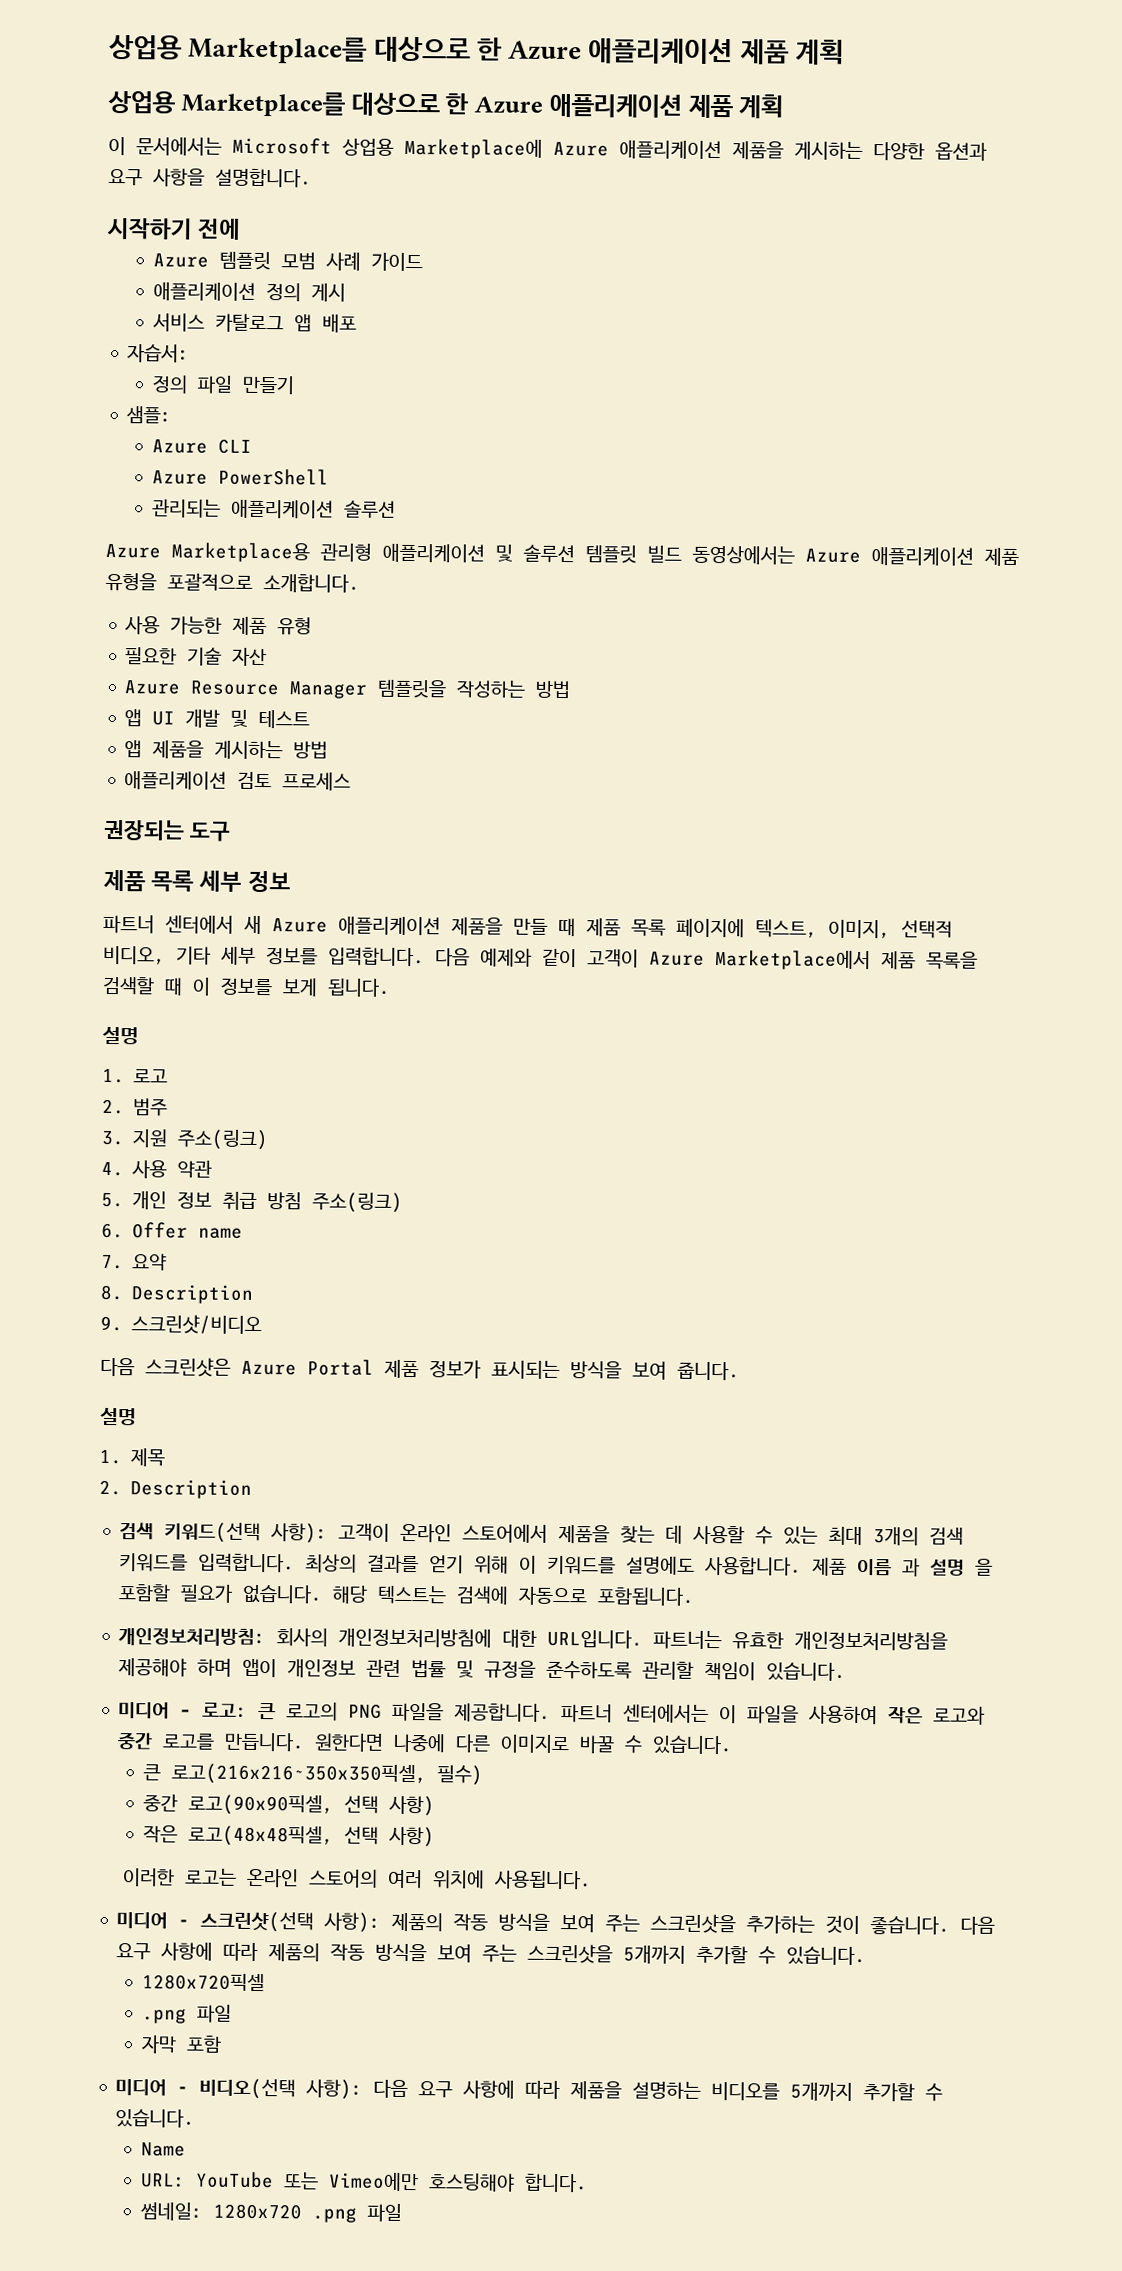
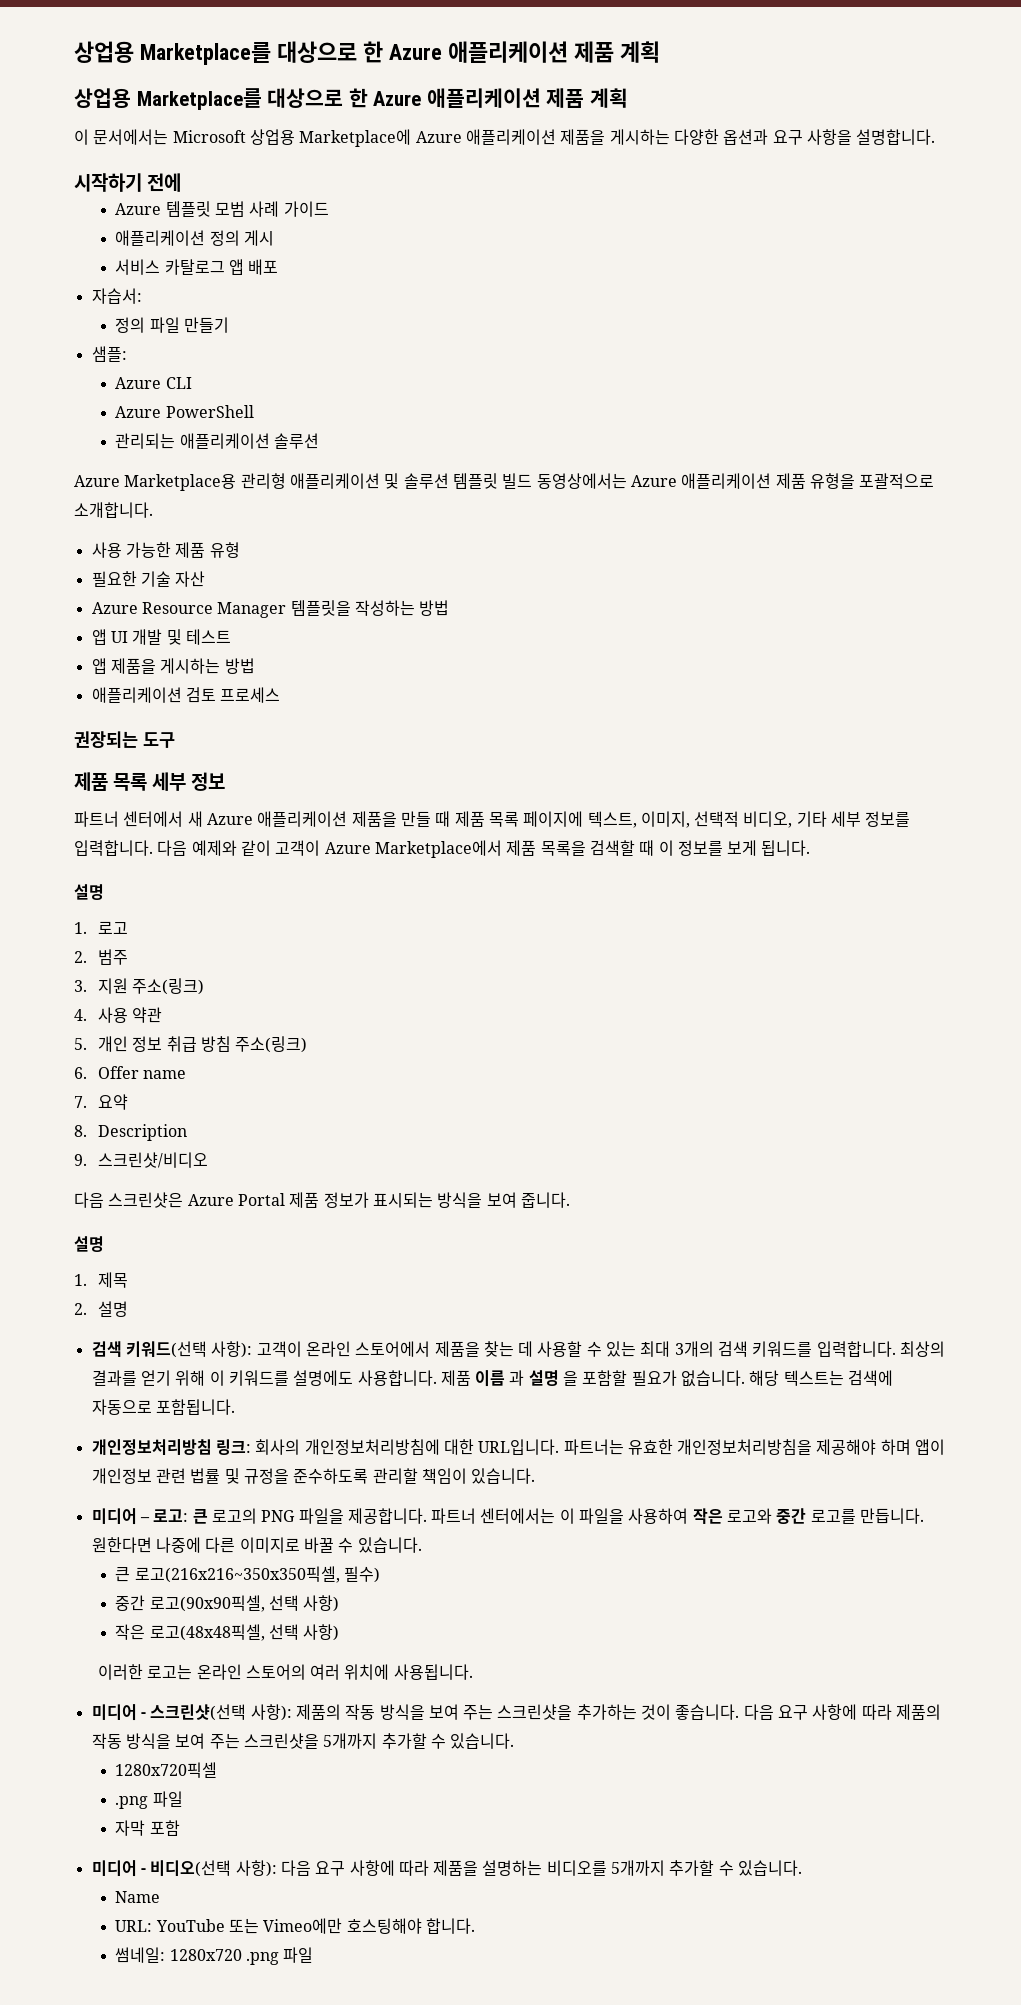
[130,1479,253,1499] Description -> [97,1301,128,1317] 설명
[118,1628,267,1647] 개인정보처리방침: -> [91,1439,251,1455] 개인정보처리방침 링크:

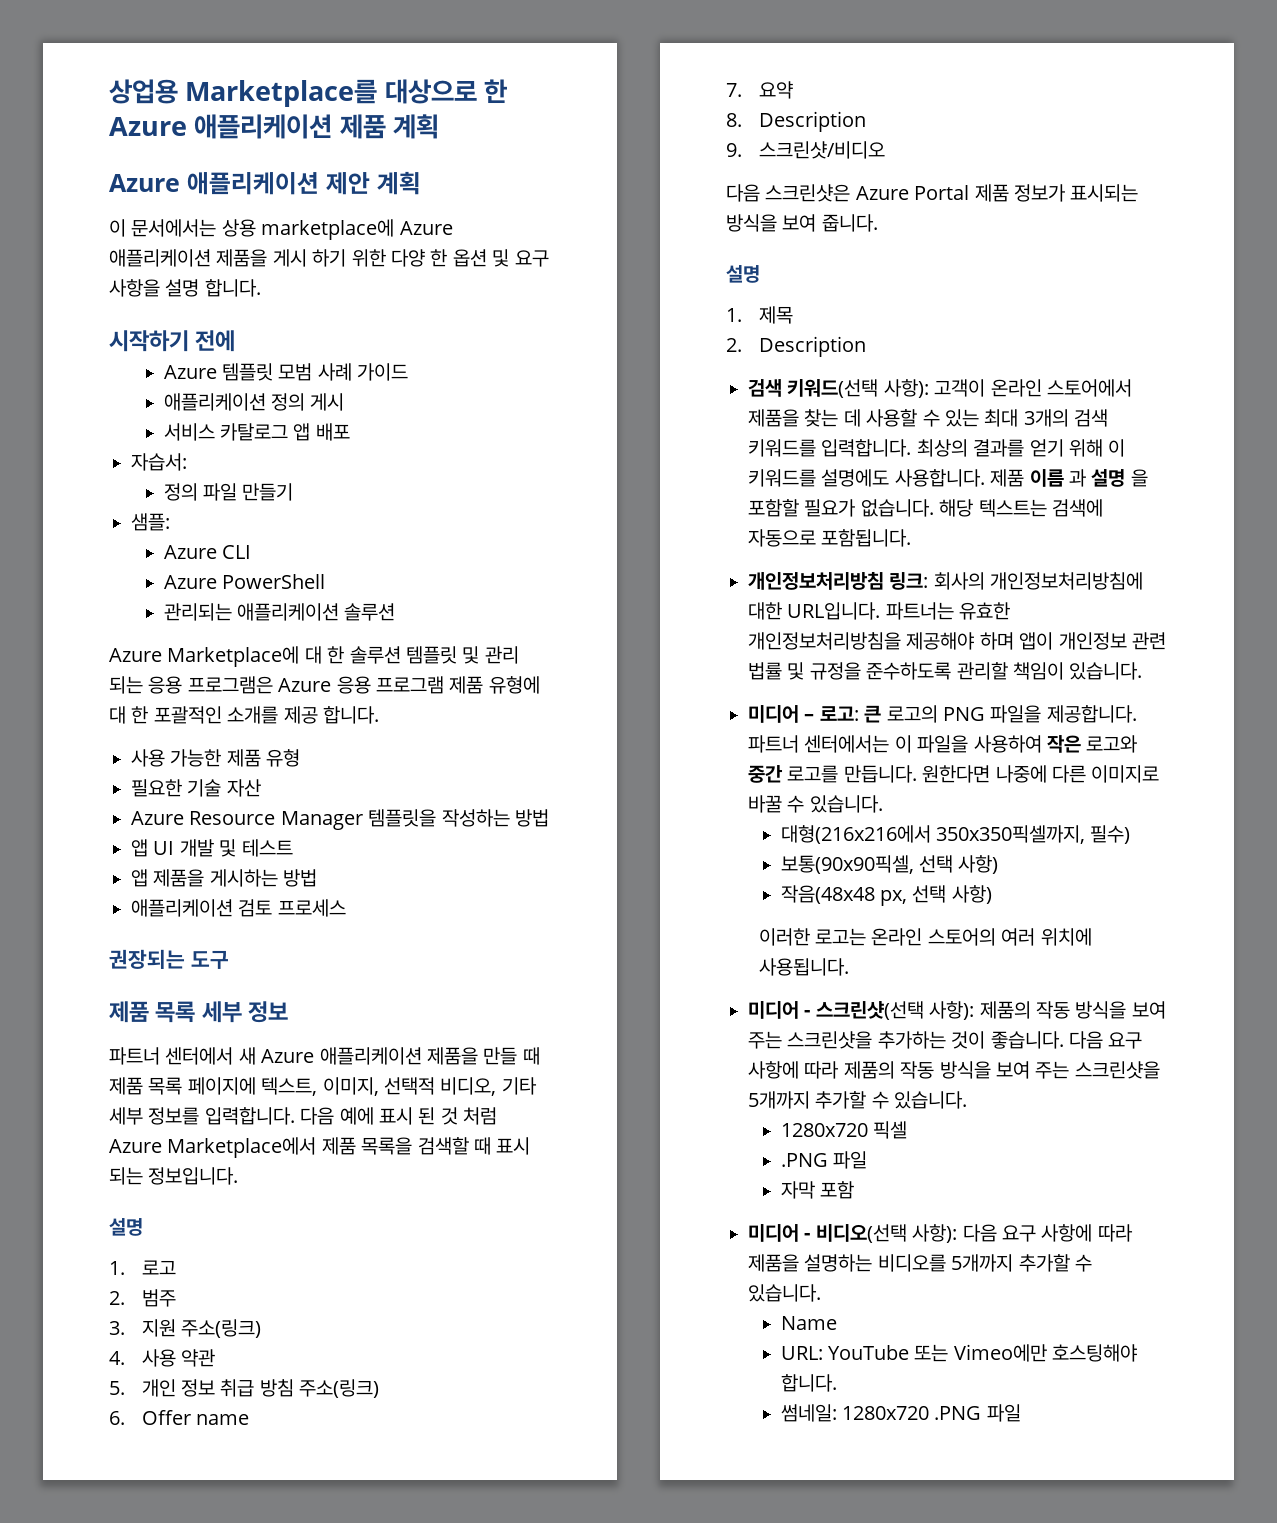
[74,41,660,65] [74,88,585,110] 상업용 Marketplace를 대상으로 한 Azure 애플리케이션 제품 계획 // 상업용 Marketplace를 대상으로 한 Azure 애플리케이션 제품 -> [109,79,507,107] [109,114,439,139] [109,172,370,195] 상업용 Marketplace를 대상으로 한 Azure 애플리케이션 제품 계획 // Azure 애플리케이션 제안
[172,129,936,147] Microsoft 상업용 Marketplace에 Azure 애플리케이션 제품을 게시하는 다양한 옵션과 요구 사항을 설명합니다. -> [221,219,453,240] [109,249,549,267] [109,279,261,297] 상용 marketplace에 Azure 애플리케이션 제품을 게시 하기 위한 다양 한 옵션 및 요구 사항을 설명 합니다.
[124,473,935,491] [74,502,153,518] Marketplace용 관리형 애플리케이션 및 솔루션 템플릿 빌드 동영상에서는 Azure 애플리케이션 제품 유형을 포괄적으로 소개합니다. -> [167,646,519,667] [109,676,540,694] [109,706,379,724] Marketplace에 대 한 솔루션 템플릿 및 관리 되는 응용 프로그램은 Azure 응용 프로그램 제품 유형에 대 한 포괄적인 소개를 제공 합니다.
[191,840,321,856] 예제와 같이 고객이 -> [339,1107,498,1125] 예에 표시 된 것 처럼
[658,840,811,856] 이 정보를 보게 됩니다. -> [496,1137,531,1155] [109,1167,239,1185] 표시 되는 정보입니다.
[97,1301,128,1317] 설명 -> [758,336,866,357] Description
[115,1566,340,1583] 큰 로고(216x216~350x350픽셀, -> [780,825,1085,844] 대형(216x216에서 350x350픽셀까지,
[115,1595,340,1612] [115,1624,265,1641] 중간 로고(90x90픽셀, 선택 사항) // 작은 로고(48x48픽셀, -> [780,855,999,874] [780,885,907,906] 보통(90x90픽셀, 선택 사항) // 작음(48x48 px,
[115,1762,218,1778] [115,1796,149,1809] 1280x720픽셀 // .png -> [780,1121,907,1139] [780,1153,828,1167] 1280x720 픽셀 // .PNG
[246,1952,280,1965] .png -> [934,1406,982,1420] .PNG

